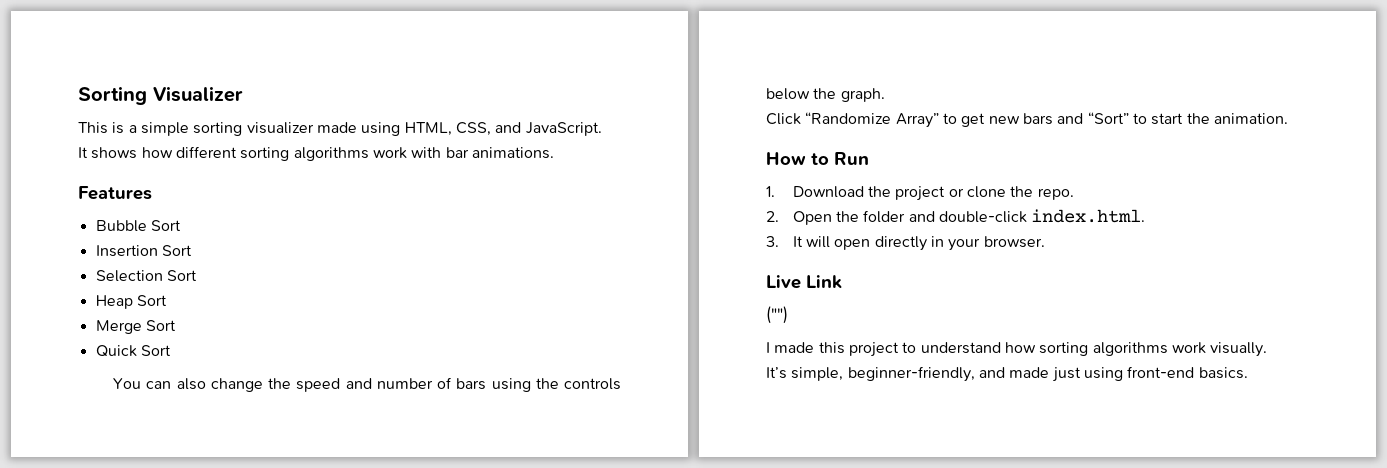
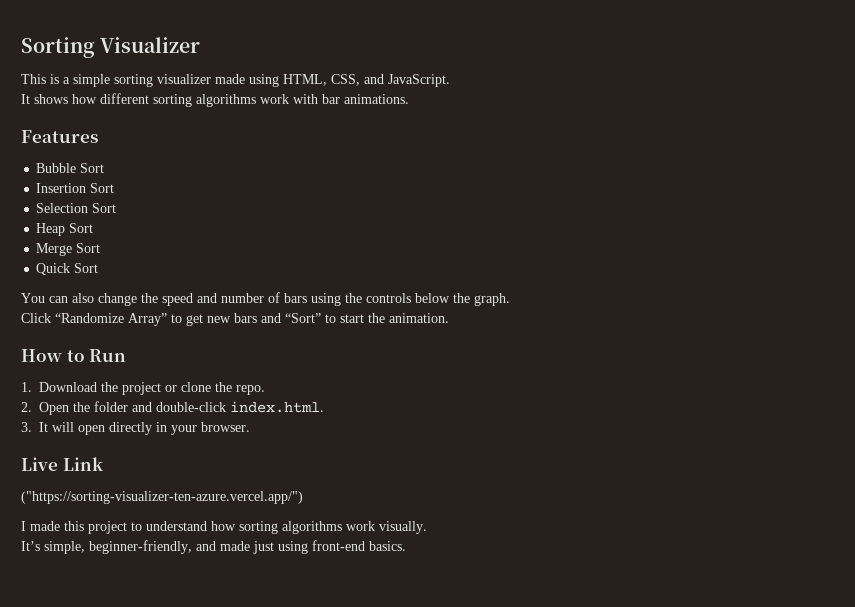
[766,306,788,324] ("") -> [21,491,303,504] ("https://sorting-visualizer-ten-azure.vercel.app/")

